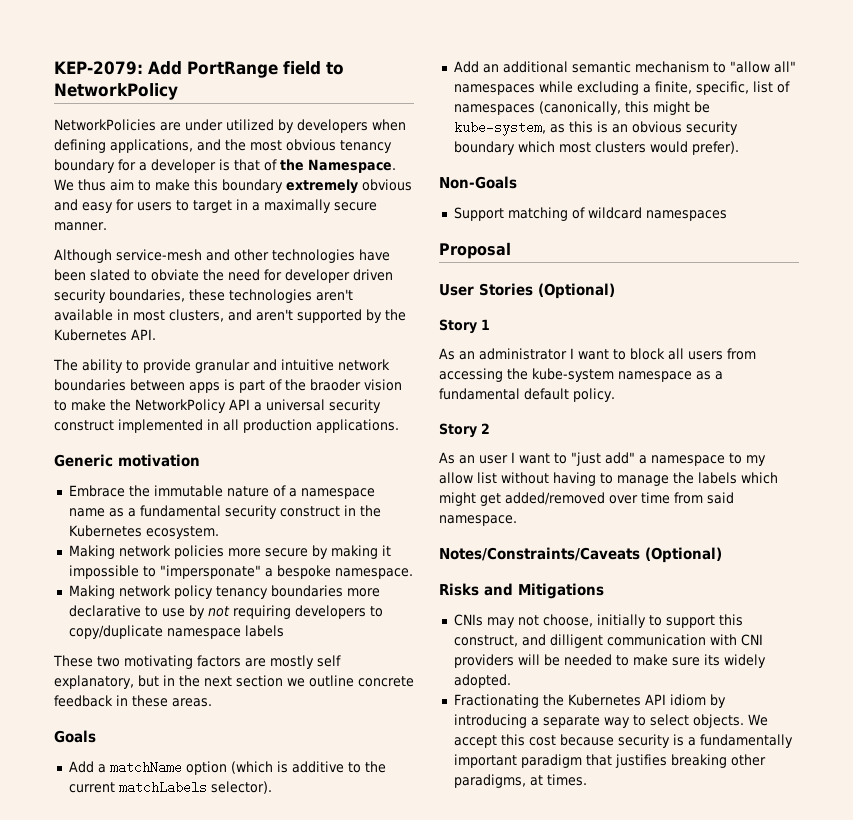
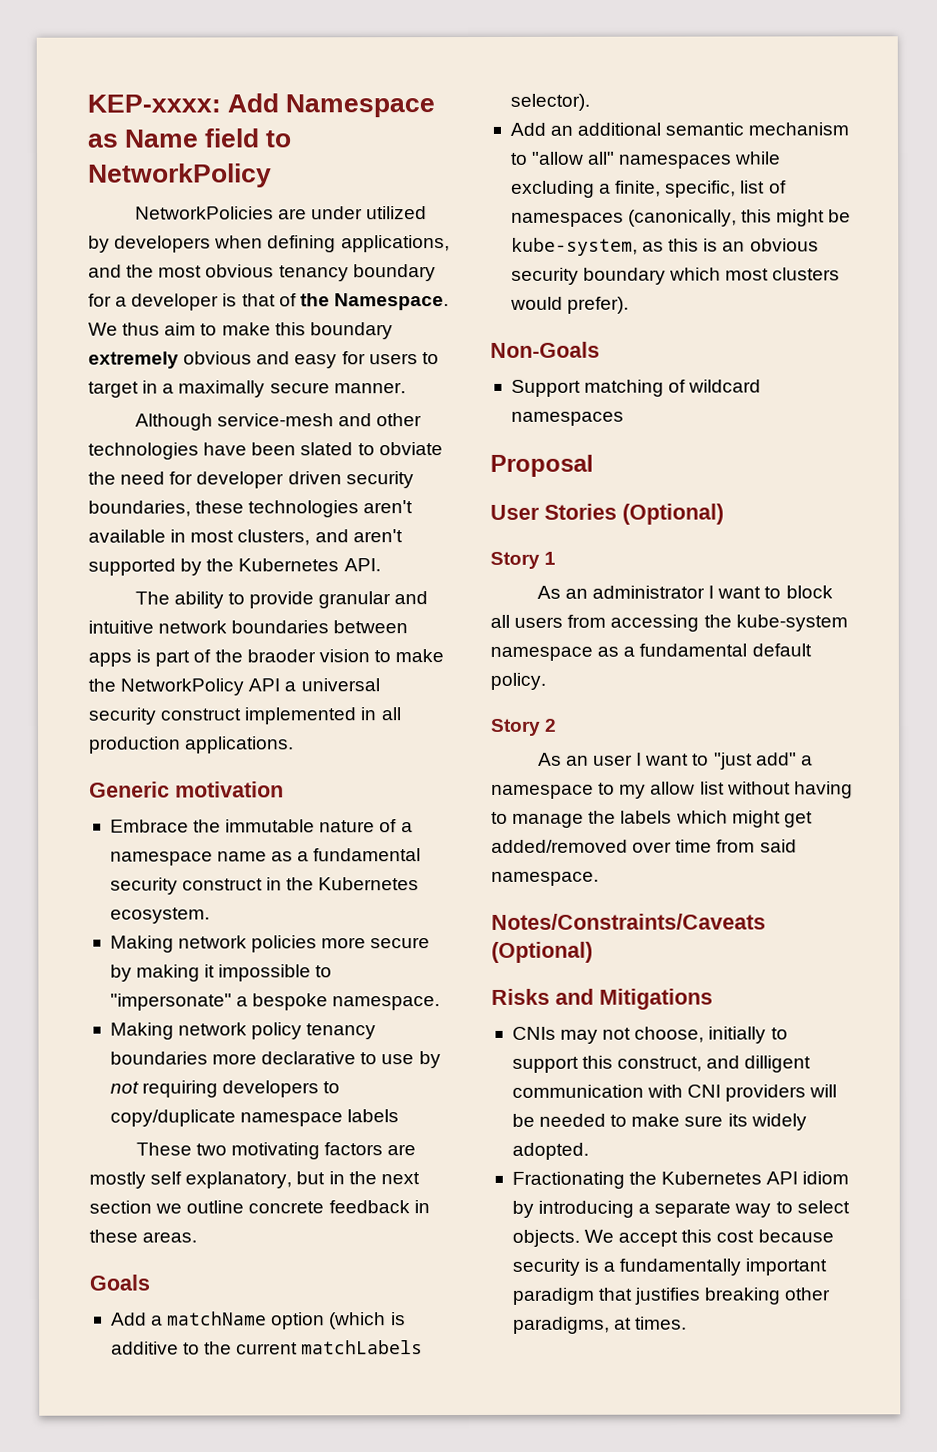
[54,61,278,78] KEP-2079: Add PortRange -> [87,93,436,118] [87,129,199,148] KEP-xxxx: Add Namespace as Name
[159,565,261,579] "impersponate" -> [109,993,232,1011] "impersonate"

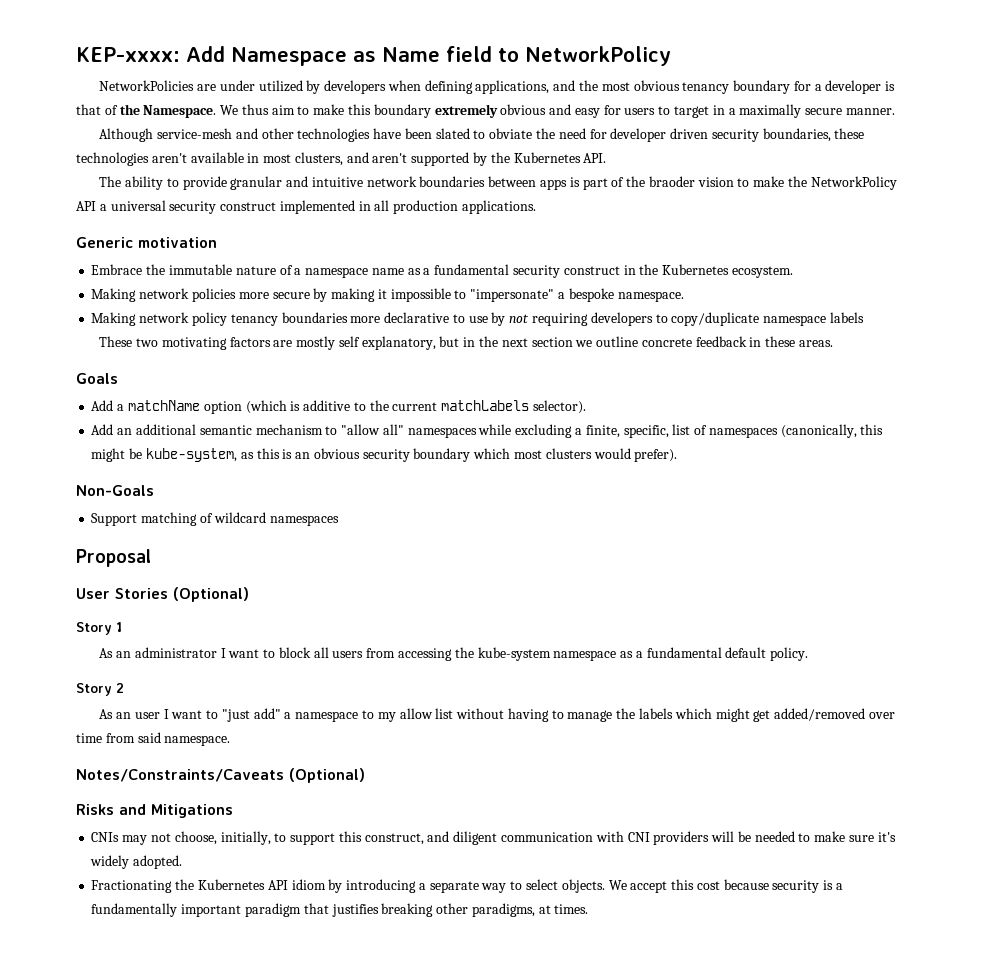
[708,1026,767,1044] initially -> [220,831,271,845] initially,
[744,1055,812,1073] dilligent -> [453,831,498,845] diligent
[727,1113,748,1127] its -> [877,832,896,842] it's

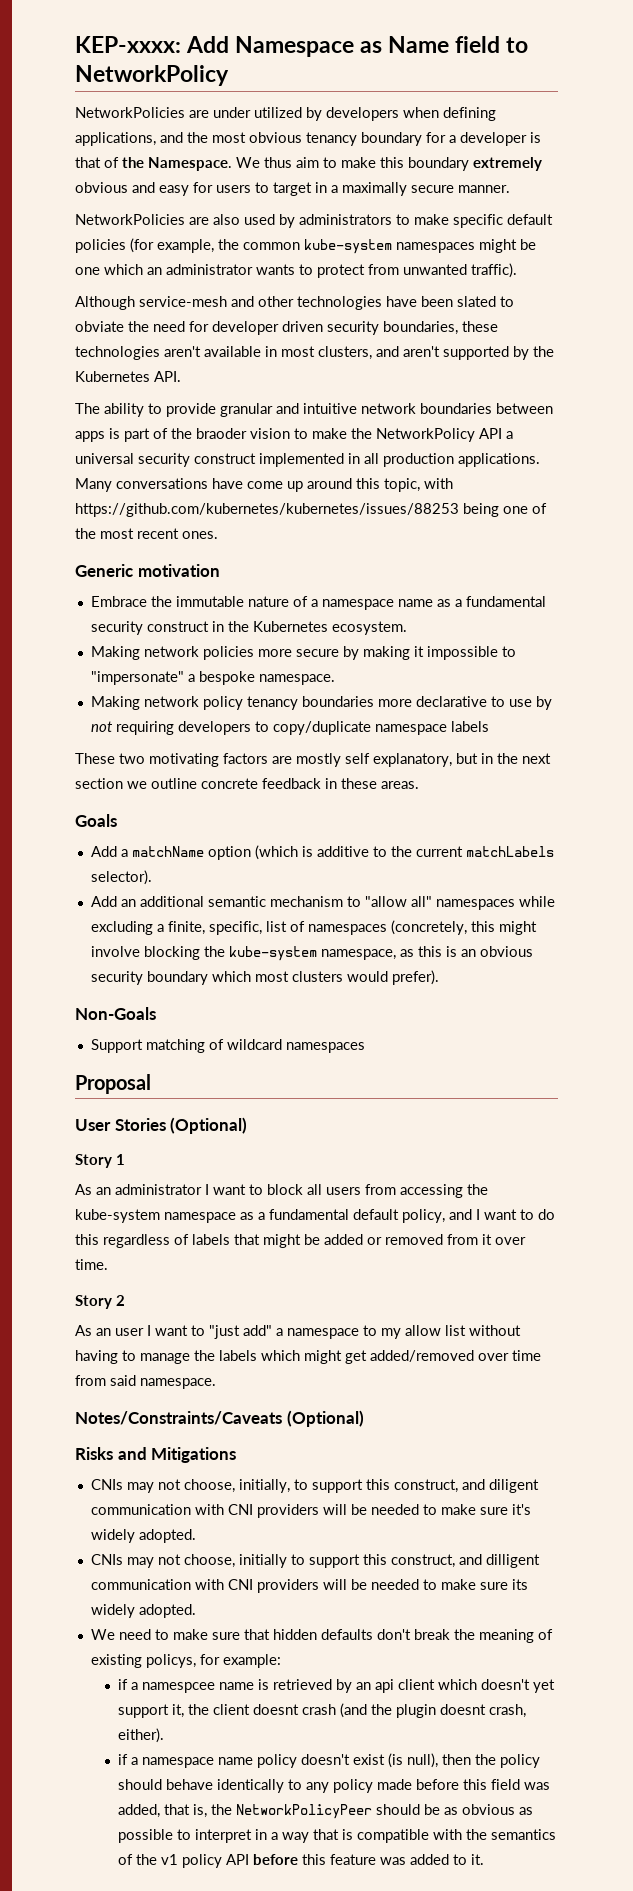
(895, 111) none -> [75,214,553,228] [75,238,536,254] [75,263,517,278] // NetworkPolicies are also used by administrators to make specific default policies (for example, the common kube-system namespaces might be one which an administrator wants to protect from unwanted traffic).
(537, 207) none -> [75,478,453,492] [75,503,547,517] [75,528,218,539] Many conversations have come up around this topic, with https://github.com/kubernetes/kubernetes/issues/88253 being one of the most recent ones.
[780,424,857,438] (canonically, -> [390,920,467,935] (concretely,
[129,448,237,462] be kube-system, -> [90,946,396,961] involve blocking the kube-system namespace,
[770,647,809,661] policy. -> [402,1209,555,1223] [75,1234,526,1248] [75,1259,108,1270] policy, and I want to do this regardless of labels that might be added or removed from it over time.
[91,879,843,893] [91,903,589,917] Fractionating the Kubernetes API idiom by introducing a separate way to select objects. We accept this cost because security is a fundamentally important paradigm that justifies breaking other paradigms, at times. -> [90,1554,540,1568] [90,1579,528,1593] [90,1604,196,1618] [90,1629,553,1643] [90,1654,281,1668] [117,1679,555,1693] [117,1703,526,1718] [117,1728,164,1743] [117,1753,540,1768] [117,1779,550,1793] [117,1804,533,1819] [117,1829,556,1843] [117,1854,484,1868] CNIs may not choose, initially to support this construct, and dilligent communication with CNI providers will be needed to make sure its widely adopted. // We need to make sure that hidden defaults don't break the meaning of existing policys, for example: // if a namespcee name is retrieved by an api client which doesn't yet support it, the client doesnt crash (and the plugin doesnt crash, either). // if a namespace name policy doesn't exist (is null), then the policy should behave identically to any policy made before this field was added, that is, the NetworkPolicyPeer should be as obvious as possible to interpret in a way that is compatible with the semantics of the v1 policy API before this feature was added to it.

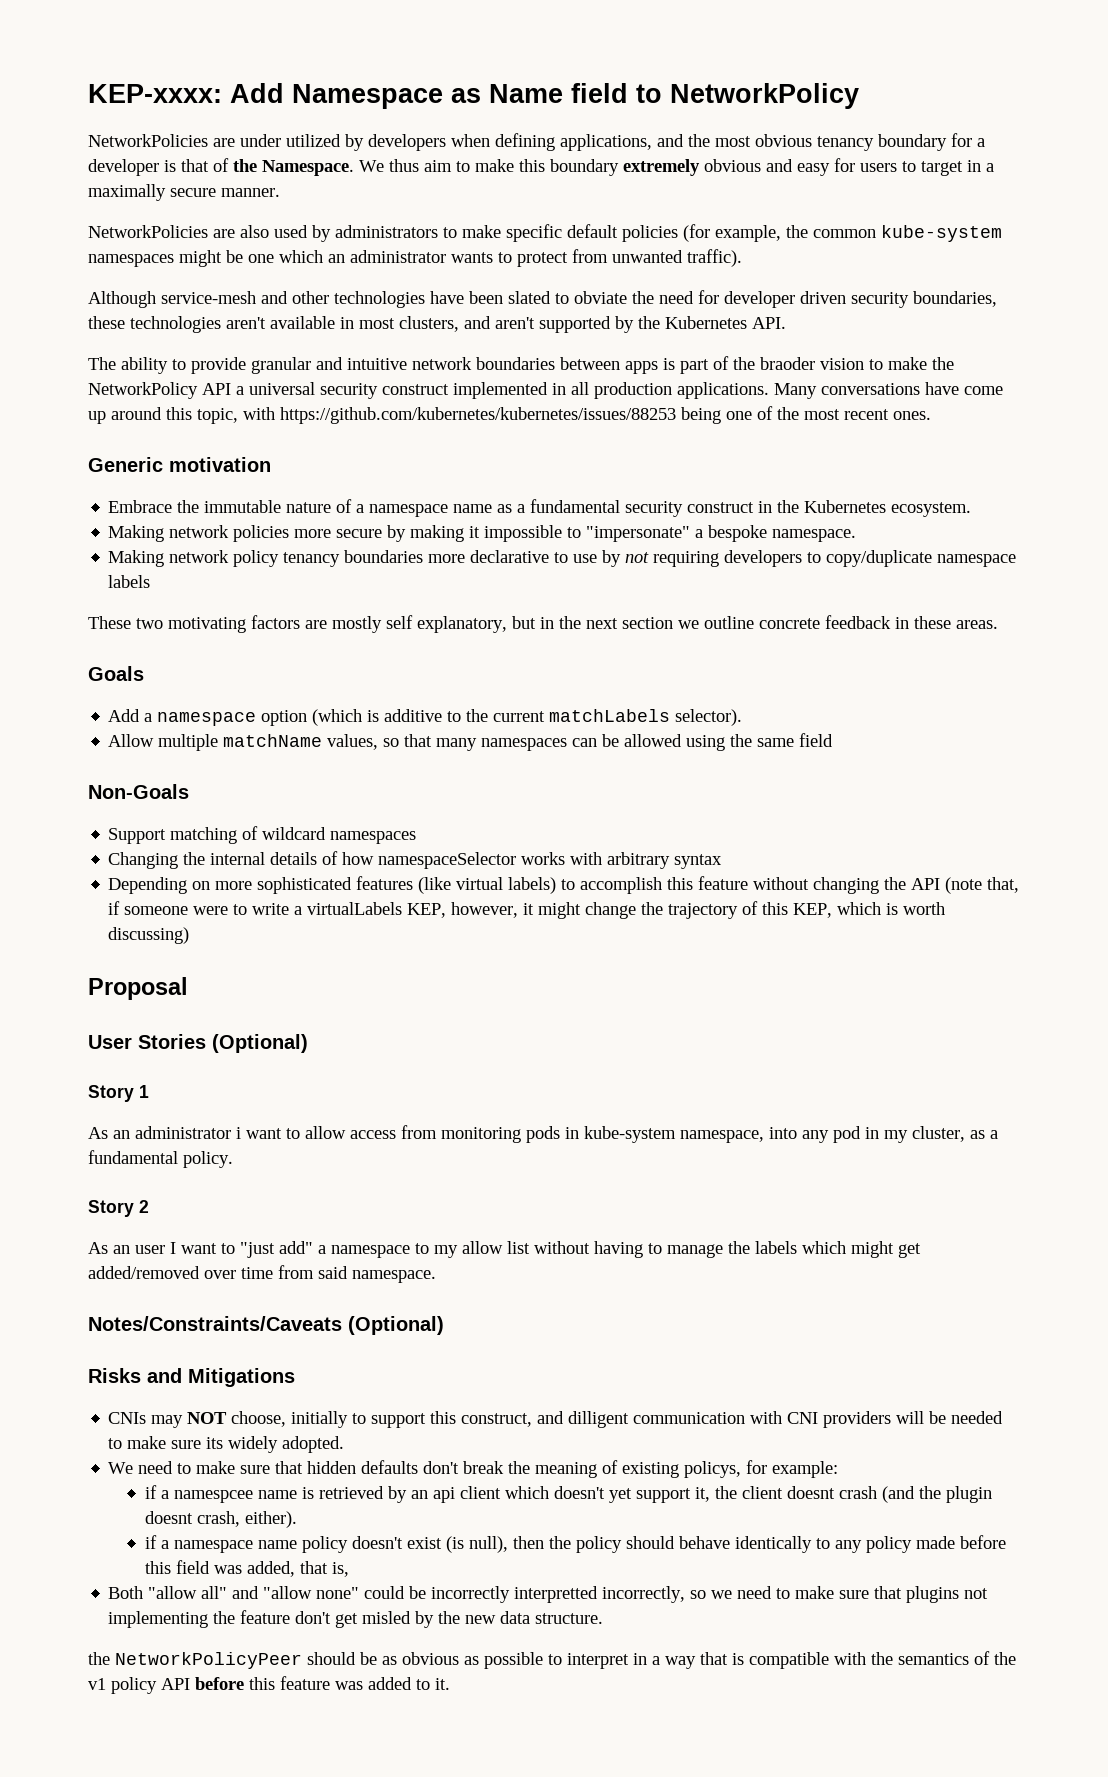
[131,846,204,857] matchName -> [157,712,257,726] namespace
[90,896,555,910] [90,920,537,935] [90,946,533,961] [90,970,439,985] Add an additional semantic mechanism to "allow all" namespaces while excluding a finite, specific, list of namespaces (concretely, this might involve blocking the kube-system namespace, as this is an obvious security boundary which most clusters would prefer). -> [108,733,834,751] Allow multiple matchName values, so that many namespaces can be allowed using the same field
(365, 1047) none -> [108,851,723,869] [108,876,1020,894] [108,901,946,919] [108,927,190,944] // Changing the internal details of how namespaceSelector works with arbitrary syntax // Depending on more sophisticated features (like virtual labels) to accomplish this feature without changing the API (note that, if someone were to write a virtualLabels KEP, however, it might change the trajectory of this KEP, which is worth discussing)
[205,1184,488,1198] [75,1209,555,1223] [75,1234,526,1248] [75,1259,108,1270] I want to block all users from accessing the kube-system namespace as a fundamental default policy, and I want to do this regardless of labels that might be added or removed from it over time. -> [236,1125,998,1143] [88,1150,233,1168] i want to allow access from monitoring pods in kube-system namespace, into any pod in my cluster, as a fundamental policy.
[157,1479,539,1493] [90,1504,531,1518] [90,1529,196,1543] [90,1554,181,1568] not choose, initially, to support this construct, and diligent communication with CNI providers will be needed to make sure it's widely adopted. // CNIs may not -> [187,1412,228,1424] NOT
(207, 1811) none -> [108,1586,989,1603] [108,1610,604,1628] // Both "allow all" and "allow none" could be incorrectly interpretted incorrectly, so we need to make sure that plugins not implementing the feature don't get misled by the new data structure. //

